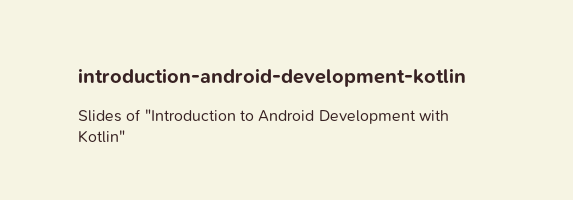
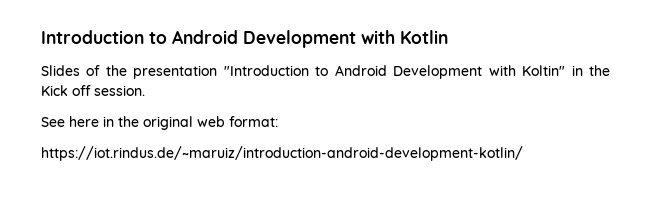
[78,68,466,87] introduction-android-development-kotlin -> [41,30,448,48] Introduction to Android Development with Kotlin
(142, 115) none -> [105,65,218,79] the presentation
[78,130,125,143] Kotlin" -> [522,65,610,76] [41,85,145,96] [41,116,278,130] [41,146,523,161] Koltin" in the Kick off session. // See here in the original web format: // https://iot.rindus.de/~maruiz/introduction-android-development-kotlin/

